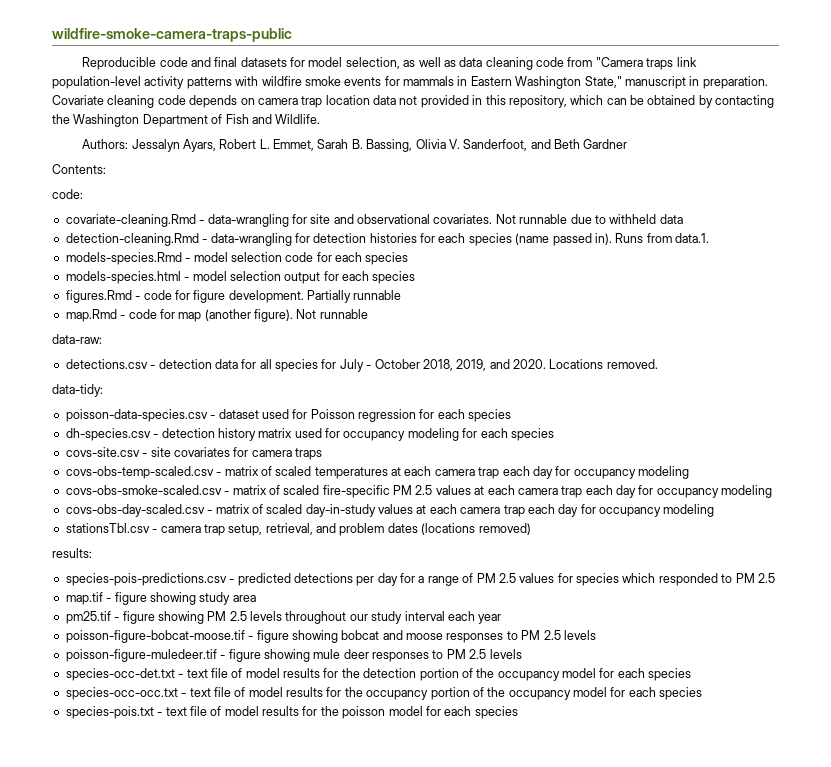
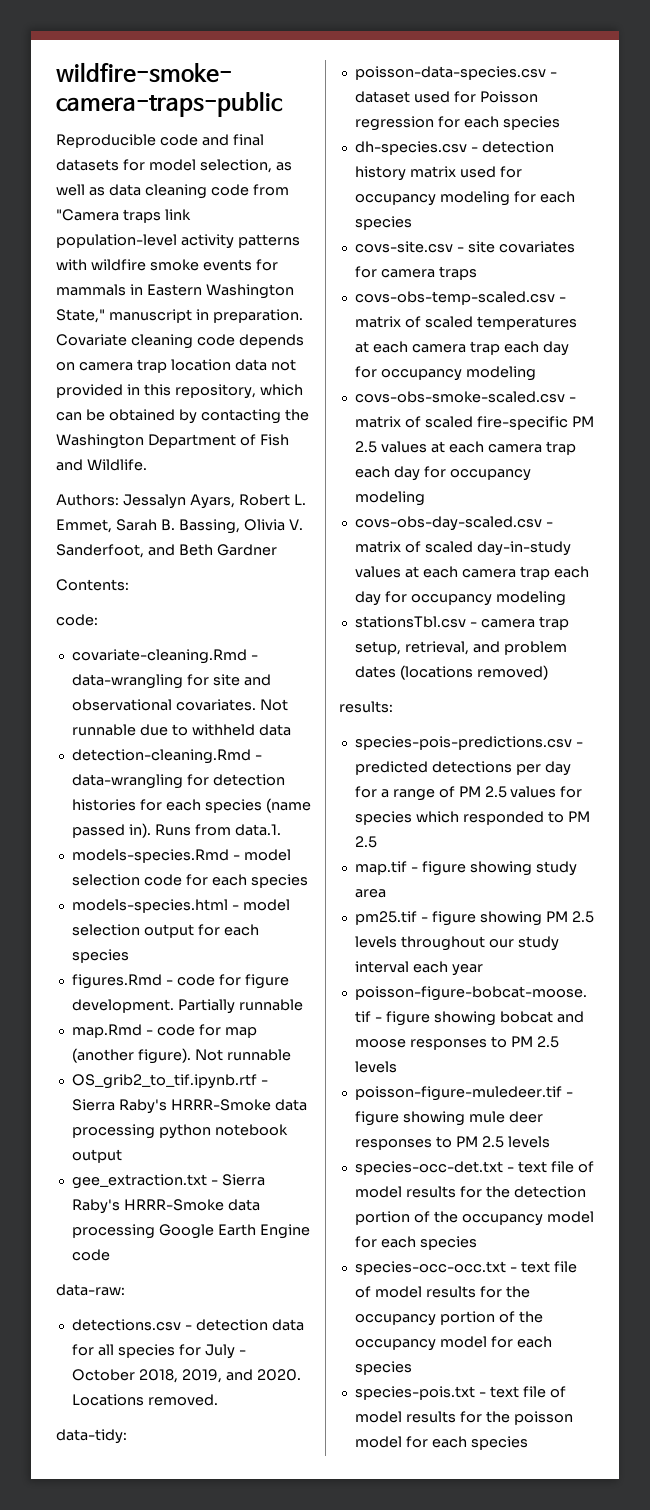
(368, 314) none -> [71,1074,268,1089] [71,1099,307,1114] [71,1124,288,1139] [71,1149,122,1163] [71,1174,265,1189] [71,1199,260,1214] [71,1224,310,1239] [71,1249,110,1261] // OS_grib2_to_tif.ipynb.rtf - Sierra Raby's HRRR-Smoke data processing python notebook output // gee_extraction.txt - Sierra Raby's HRRR-Smoke data processing Google Earth Engine code

